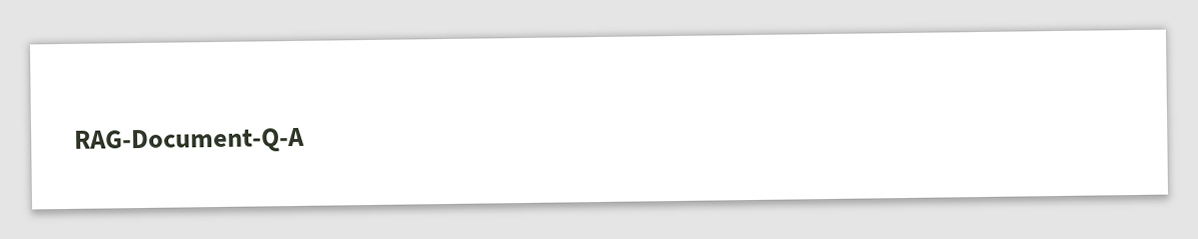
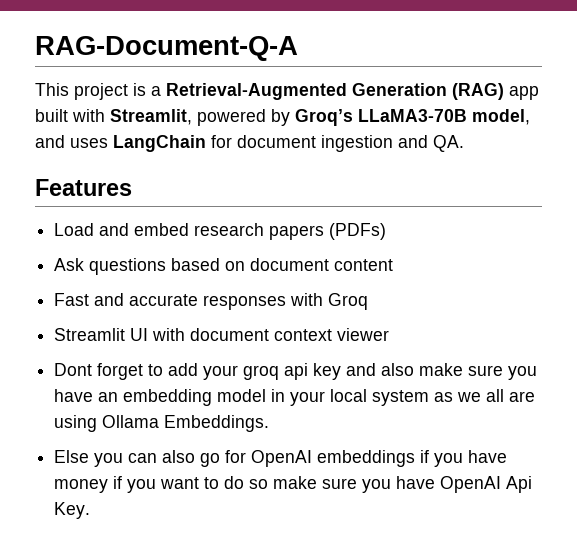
(305, 140) none -> [35,83,539,100] [35,109,530,126] [35,135,464,152] [35,179,132,196] [54,223,387,240] [54,258,394,275] [54,293,369,310] [54,328,390,341] [54,363,538,380] [54,389,536,406] [54,415,270,432] [54,450,508,467] [54,476,533,493] [54,502,91,519] // This project is a Retrieval-Augmented Generation (RAG) app built with Streamlit, powered by Groq’s LLaMA3-70B model, and uses LangChain for document ingestion and QA. // Features // Load and embed research papers (PDFs) // Ask questions based on document content // Fast and accurate responses with Groq // Streamlit UI with document context viewer // Dont forget to add your groq api key and also make sure you have an embedding model in your local system as we all are using Ollama Embeddings. // Else you can also go for OpenAI embeddings if you have money if you want to do so make sure you have OpenAI Api Key.

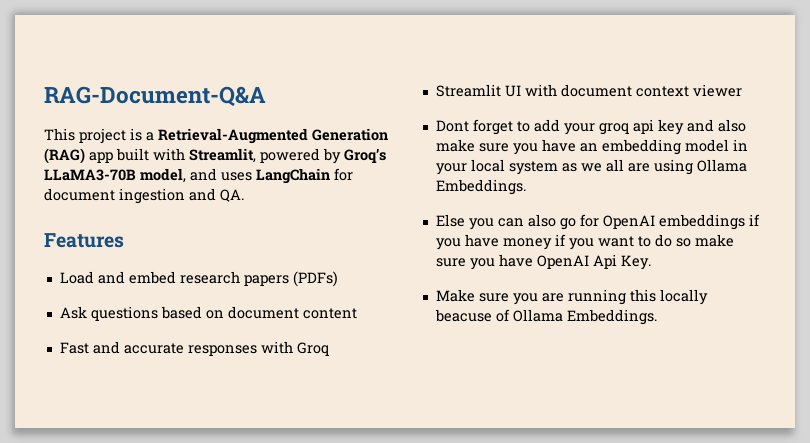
[35,36,298,61] RAG-Document-Q-A -> [44,86,266,107] RAG-Document-Q&A
(91, 510) none -> [435,289,708,305] [434,309,657,325] // Make sure you are running this locally beacuse of Ollama Embeddings.

